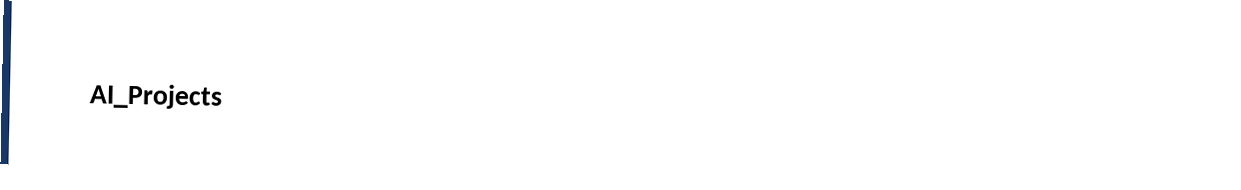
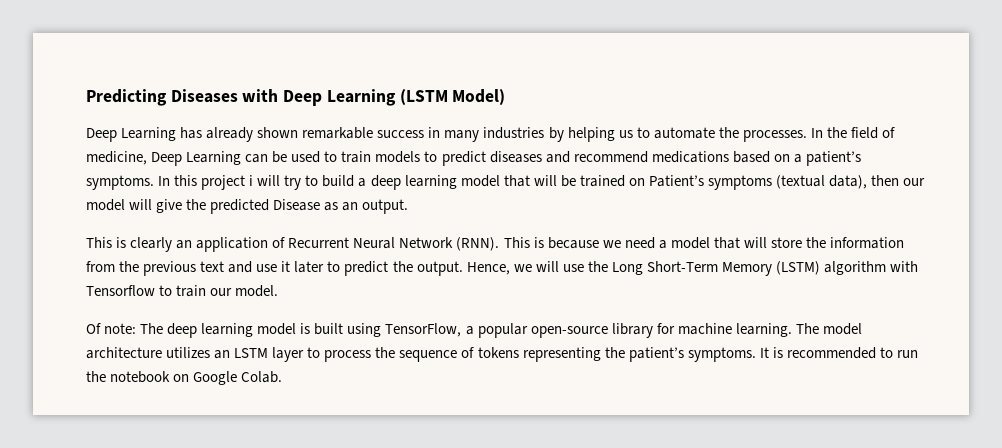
[89,83,223,110] AI_Projects -> [86,89,506,106] [86,127,895,142] [86,151,861,166] [86,175,926,190] [86,199,409,214] [86,237,905,252] [86,261,919,276] [86,285,279,297] [86,323,862,338] [86,347,918,362] [86,371,283,385] Predicting Diseases with Deep Learning (LSTM Model) // Deep Learning has already shown remarkable success in many industries by helping us to automate the processes. In the field of medicine, Deep Learning can be used to train models to predict diseases and recommend medications based on a patient’s symptoms. In this project i will try to build a deep learning model that will be trained on Patient’s symptoms (textual data), then our model will give the predicted Disease as an output. // This is clearly an application of Recurrent Neural Network (RNN). This is because we need a model that will store the information from the previous text and use it later to predict the output. Hence, we will use the Long Short-Term Memory (LSTM) algorithm with Tensorflow to train our model. // Of note: The deep learning model is built using TensorFlow, a popular open-source library for machine learning. The model architecture utilizes an LSTM layer to process the sequence of tokens representing the patient’s symptoms. It is recommended to run the notebook on Google Colab.

